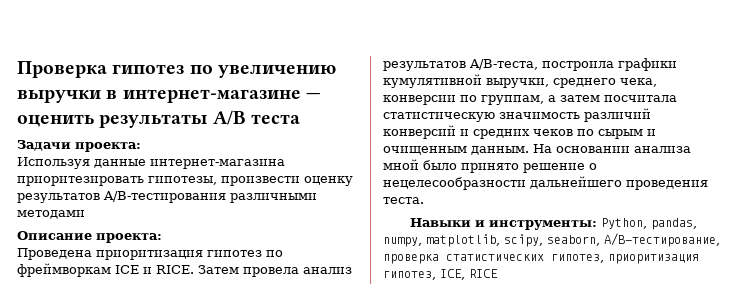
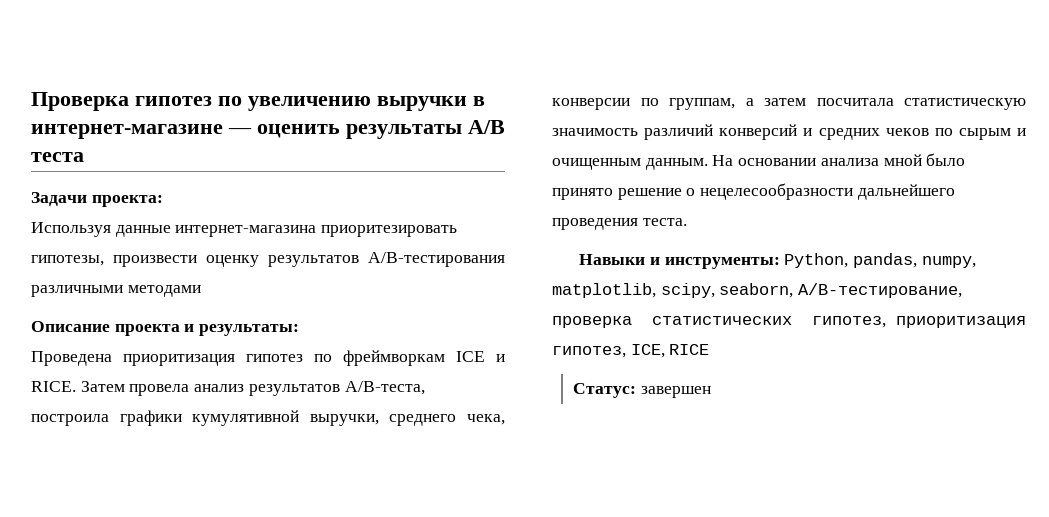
[96,233,162,243] проекта: -> [114,324,300,336] проекта и результаты:
(498, 273) none -> [573,383,711,398] // Статус: завершен

